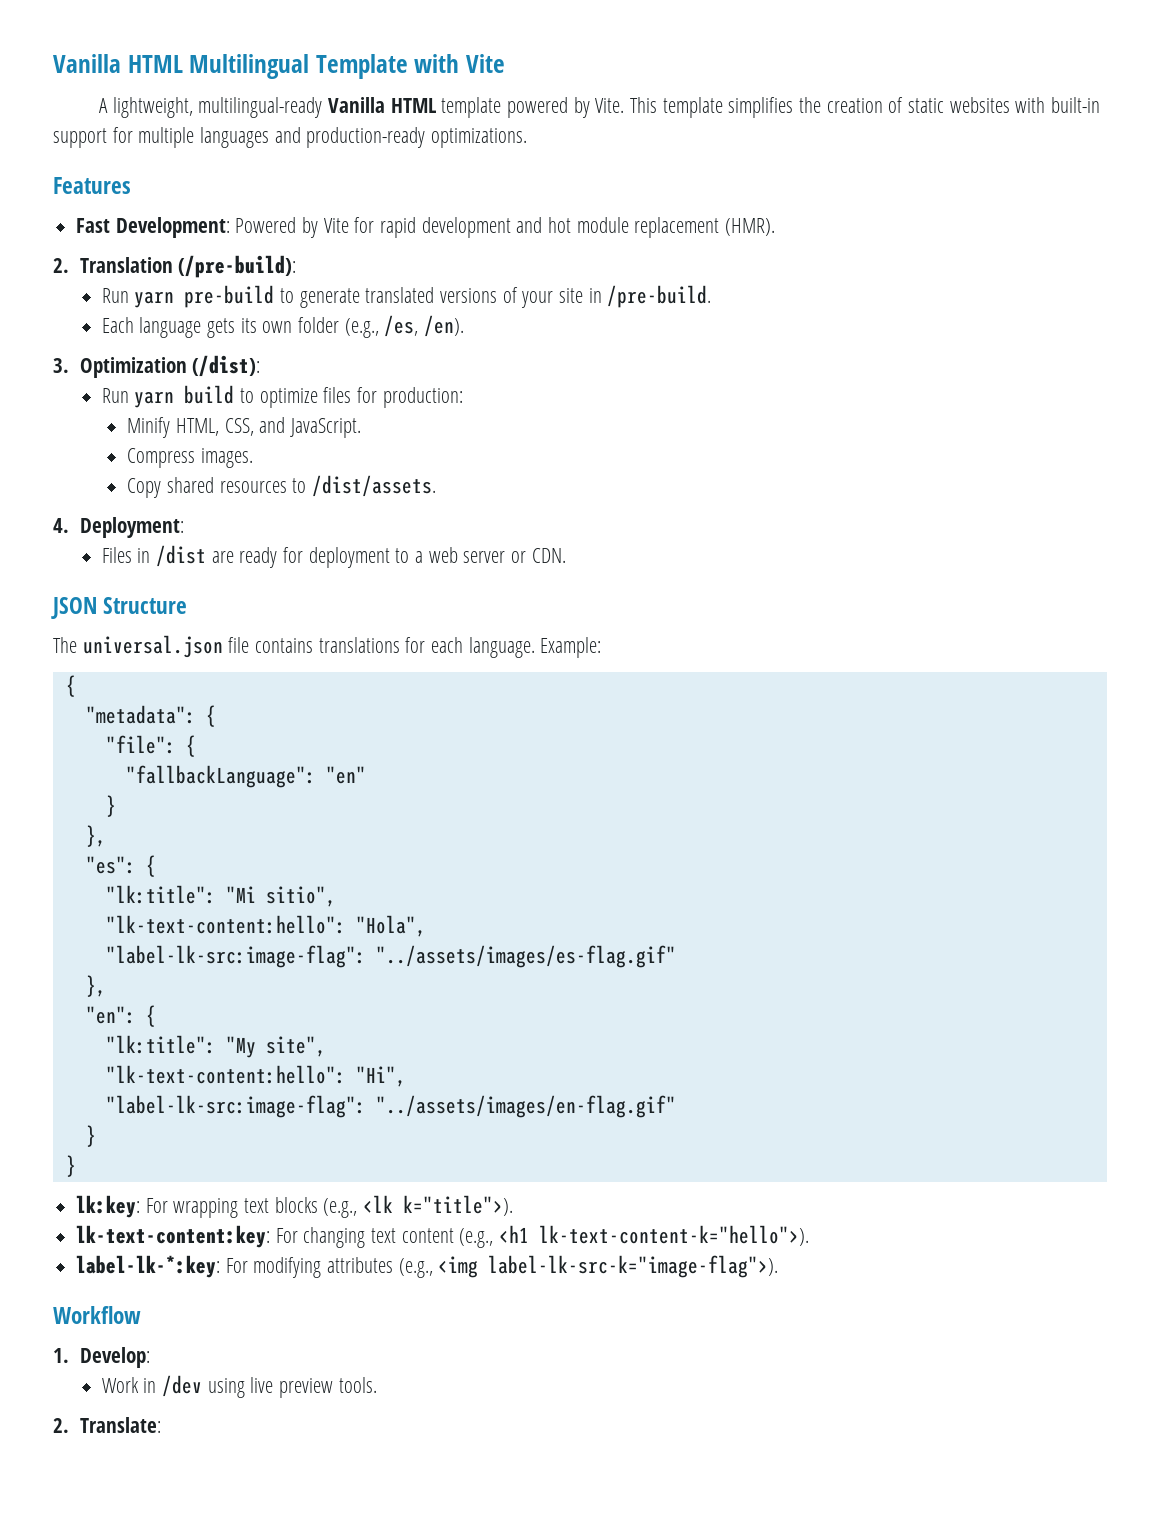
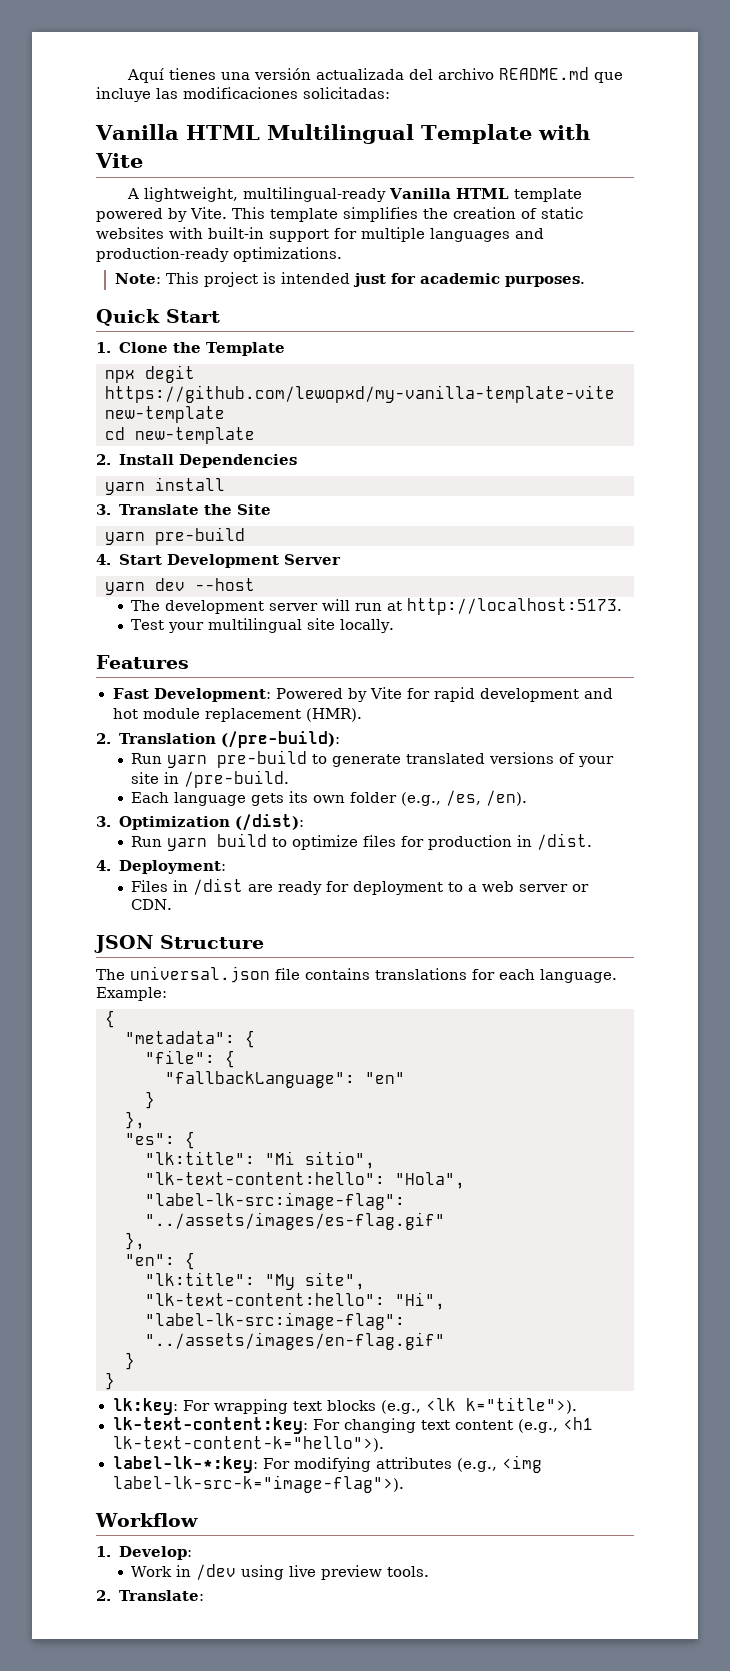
(53, 63) none -> [127,67,624,83] [96,87,390,102] Aquí tienes una versión actualizada del archivo README.md que incluye las modificaciones solicitadas: //
(528, 138) none -> [114,272,585,287] [96,309,220,326] [96,342,286,356] [105,365,195,383] [105,385,615,403] [105,406,225,423] [105,427,255,444] [96,454,297,468] [105,477,225,495] [96,504,272,515] [105,527,245,545] [96,554,341,568] [105,578,255,595] [131,598,623,615] [131,618,395,633] // Note: This project is intended just for academic purposes. // Quick Start // 1. Clone the Template // npx degit https://github.com/lewopxd/my-vanilla-template-vite new-template // cd new-template // 2. Install Dependencies // yarn install // 3. Translate the Site // yarn pre-build // 4. Start Development Server // yarn dev --host // The development server will run at http://localhost:5173. // Test your multilingual site locally.
[382,387,463,408] [127,417,361,438] [127,448,253,468] [127,475,436,498] production: // Minify HTML, CSS, and JavaScript. // Compress images. // Copy shared resources to /dist/assets. -> [428,833,593,850] production in /dist.

